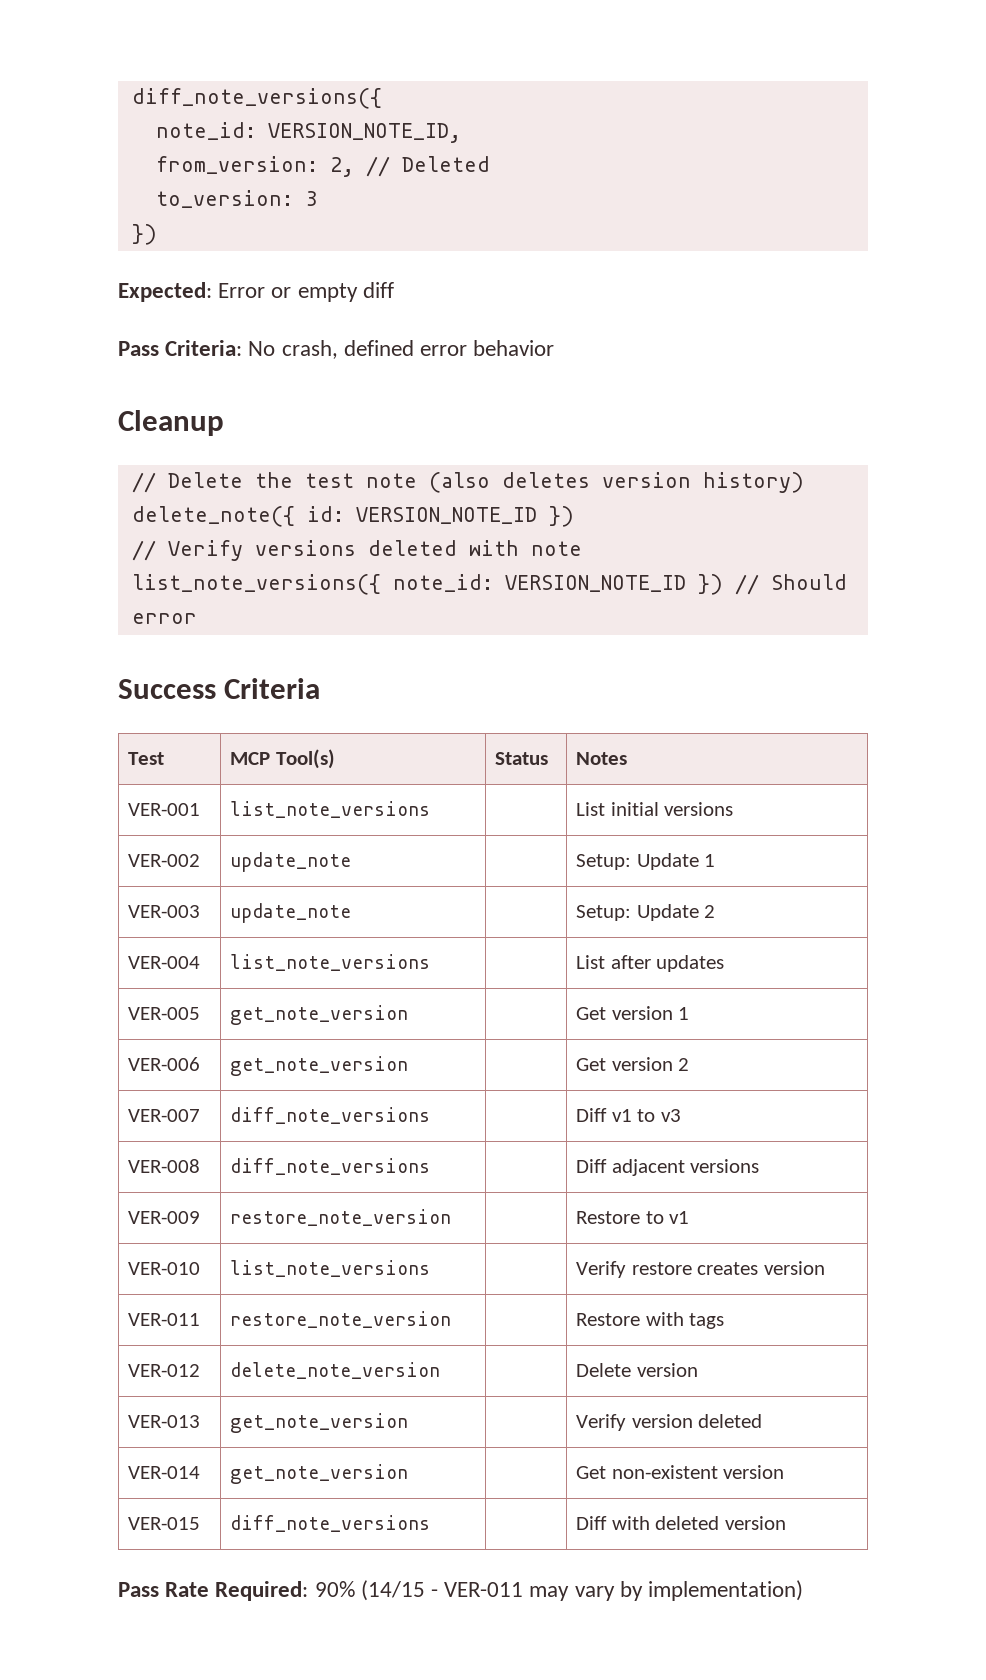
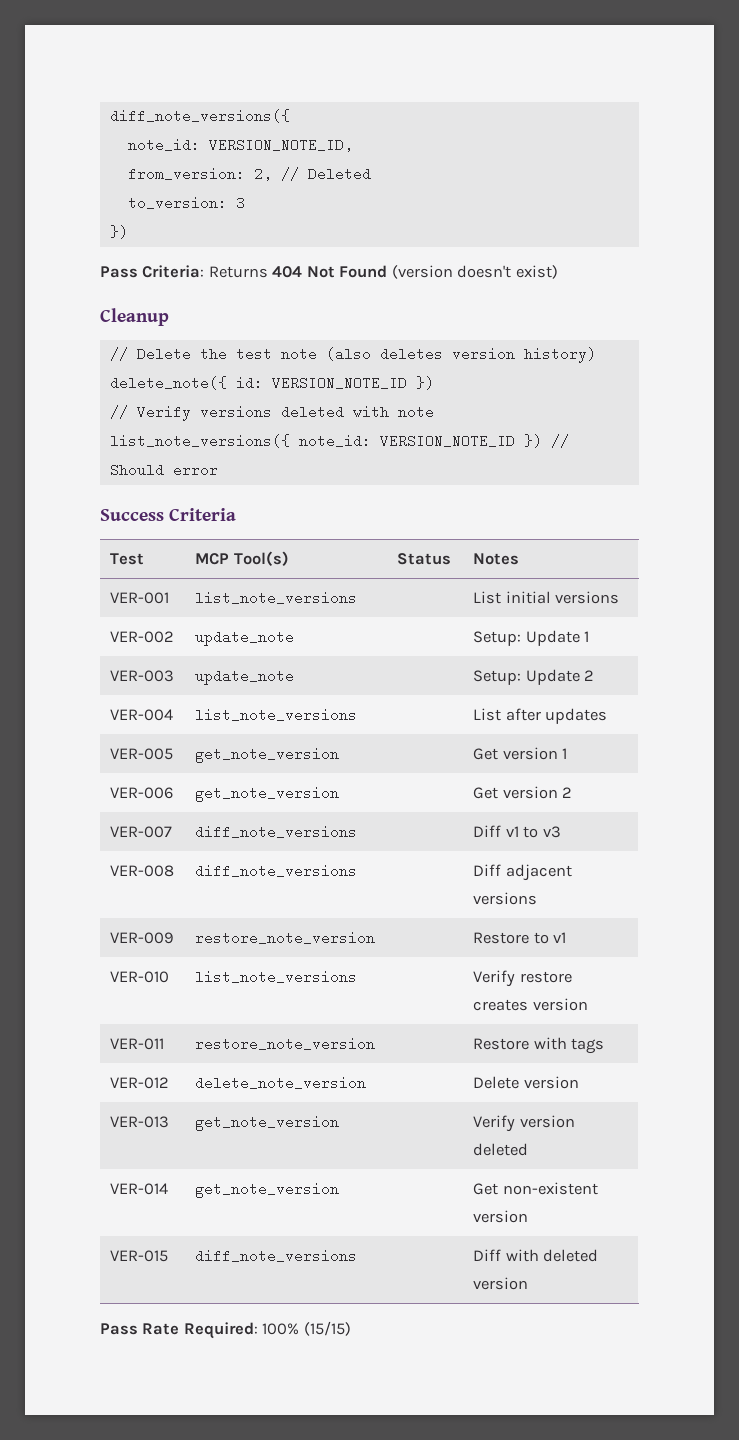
[118,282,394,302] [118,340,555,359] Expected: Error or empty diff // Pass Criteria: No crash, defined error behavior -> [100,265,558,279] Pass Criteria: Returns 404 Not Found (version doesn't exist)
[314,1580,804,1601] 90% (14/15 - VER-011 may vary by implementation) -> [262,1321,351,1336] 100% (15/15)

